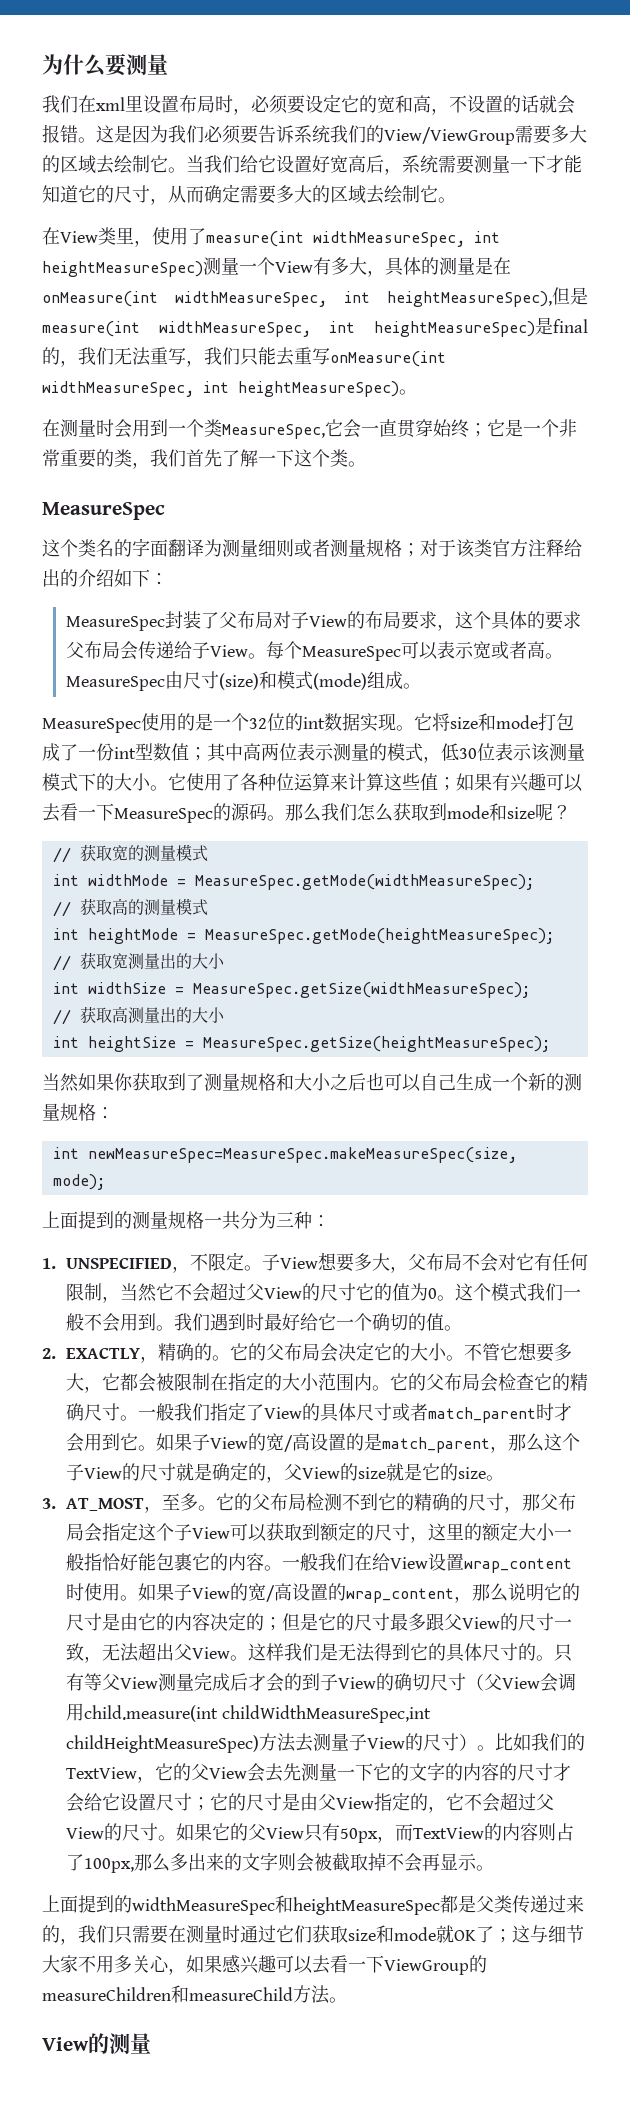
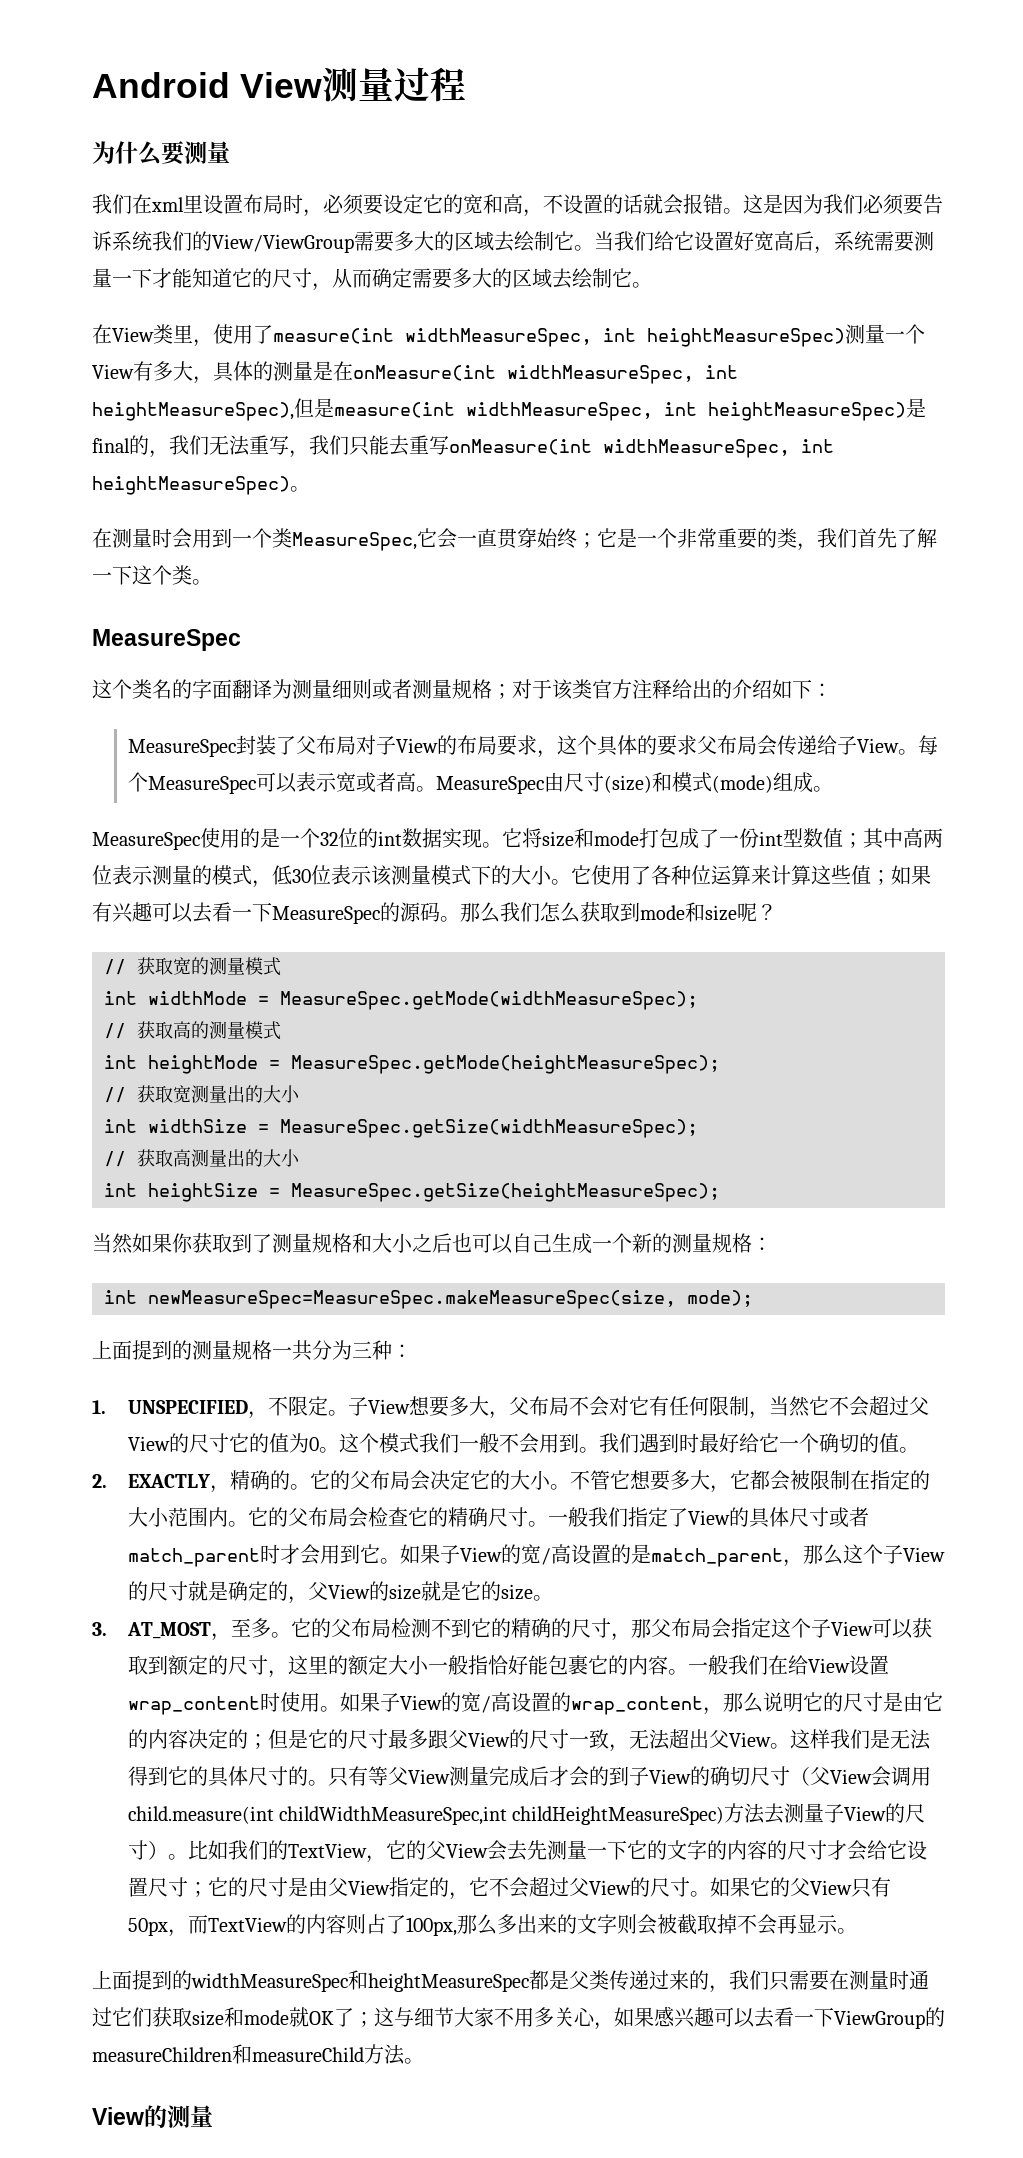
(42, 64) none -> [92,67,466,102] Android View测量过程 //

